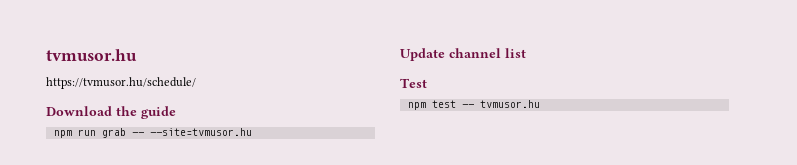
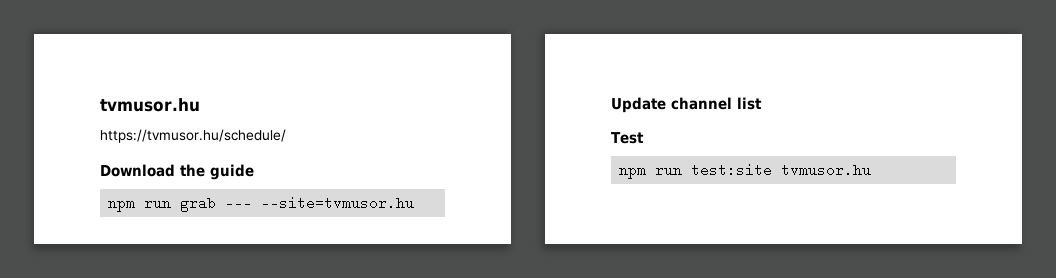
[131,132,144,136] -- -> [225,196,253,210] ---
[431,100,474,108] test -- -> [655,163,773,177] run test:site

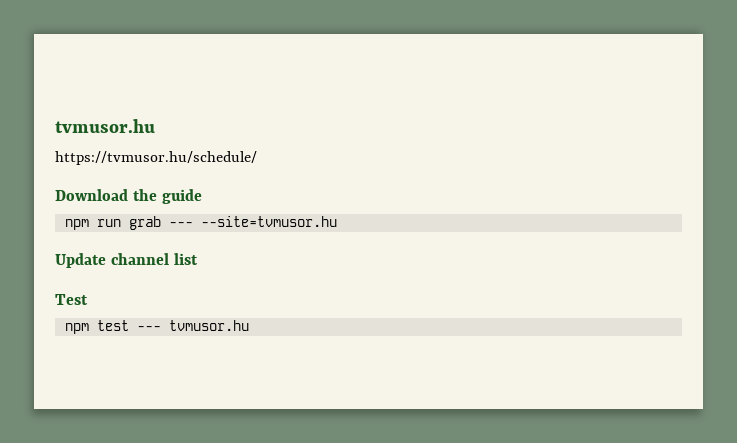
[655,163,773,177] run test:site -> [96,320,161,331] test ---

